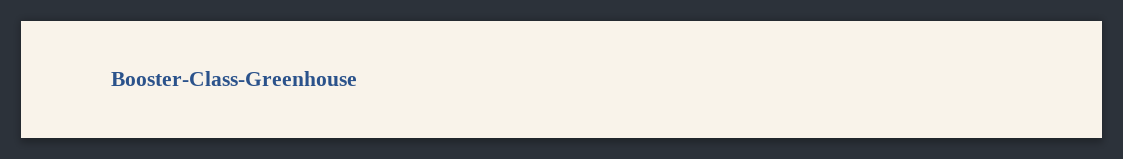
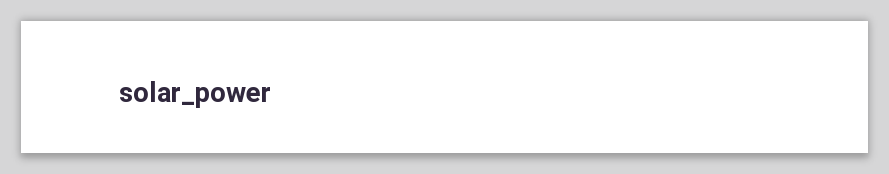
[111,71,357,86] Booster-Class-Greenhouse -> [119,81,271,108] solar_power

